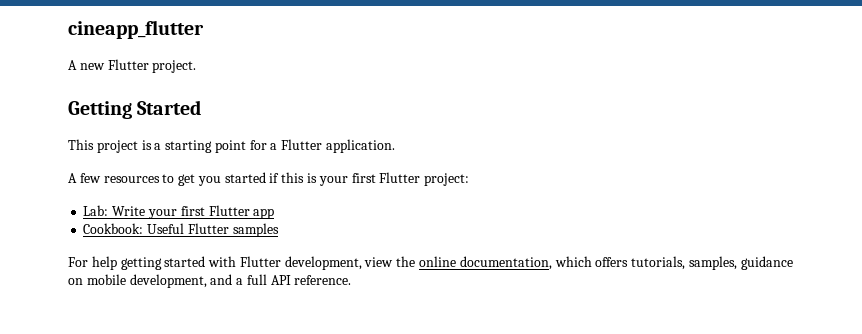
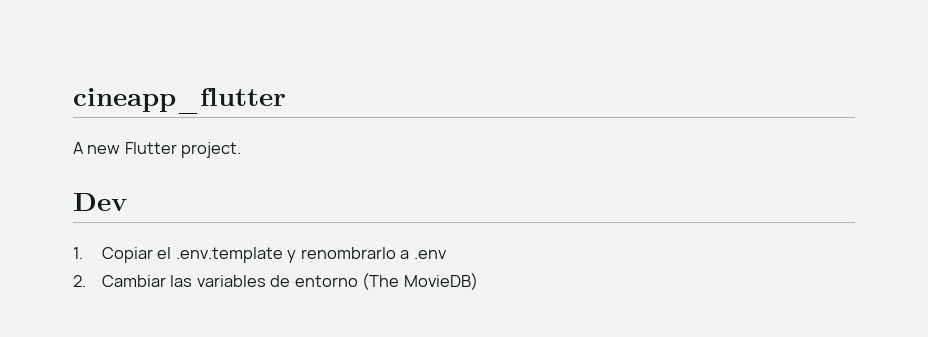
[68,100,202,119] [68,139,396,153] [68,172,470,186] [83,205,275,219] [83,223,279,237] [68,256,793,270] [68,274,352,288] Getting Started // This project is a starting point for a Flutter application. // A few resources to get you started if this is your first Flutter project: // Lab: Write your first Flutter app // Cookbook: Useful Flutter samples // For help getting started with Flutter development, view the online documentation, which offers tutorials, samples, guidance on mobile development, and a full API reference. -> [73,193,127,211] [73,247,447,263] [73,273,478,290] Dev // 1. Copiar el .env.template y renombrarlo a .env // 2. Cambiar las variables de entorno (The MovieDB)

